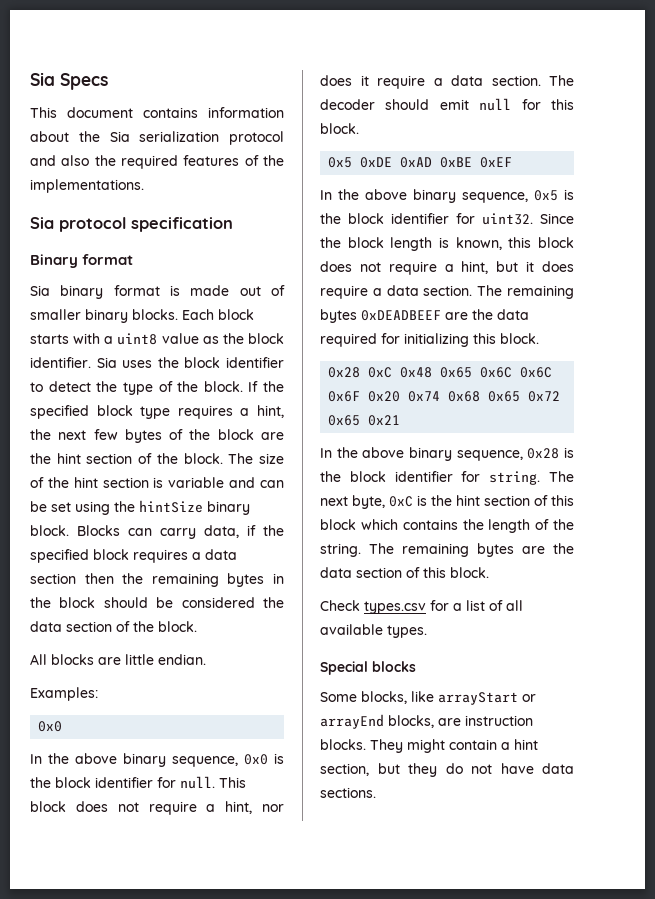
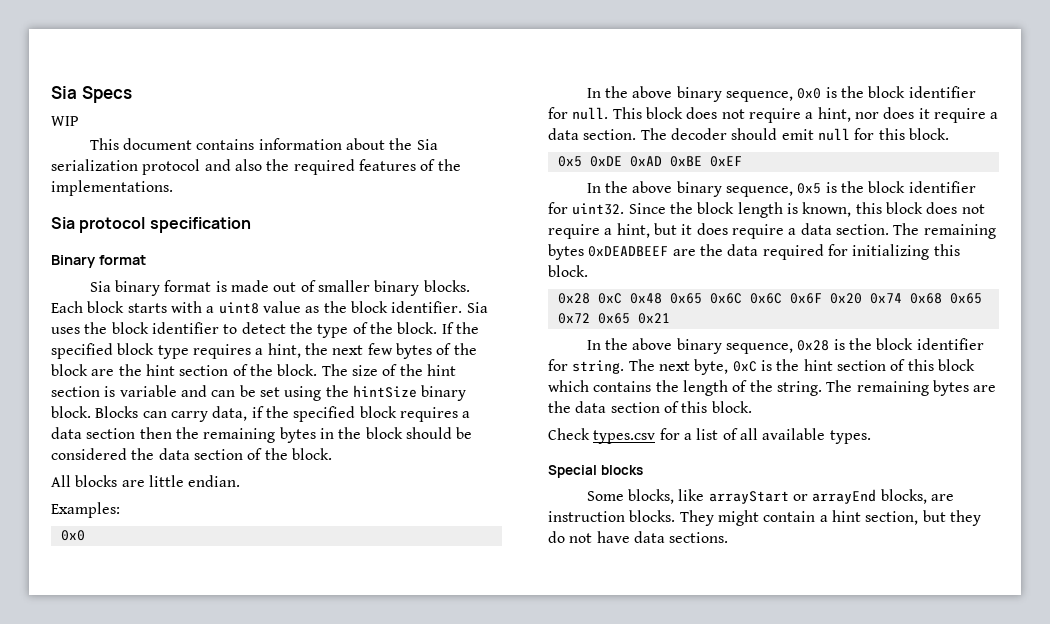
(108, 81) none -> [51,116,79,126] // WIP

